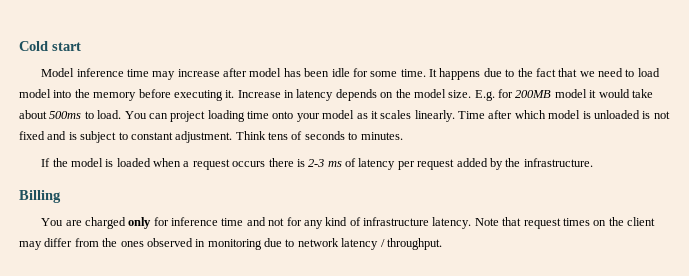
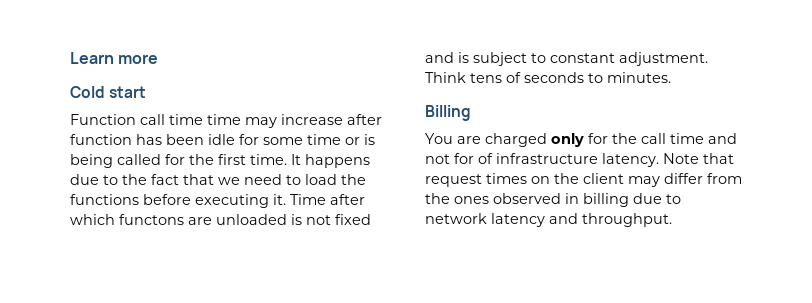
(19, 46) none -> [70,52,159,64] Learn more //
[41,68,124,77] Model inference -> [70,114,203,125] Function call time
[249,68,282,77] model -> [70,134,132,145] function
(398, 74) none -> [307,134,375,145] [70,154,246,168] time or is being called for the first
[19,89,653,101] [19,110,455,122] model into the memory before executing it. Increase in latency depends on the model size. E.g. for 200MB model it would take about 500ms to load. You can project loading time onto your model as it scales linearly. -> [341,174,366,185] [70,194,286,208] the functions before executing it.
[548,110,591,119] model is -> [119,214,212,225] functons are
[41,158,593,170] // If the model is loaded when a request occurs there is 2-3 ms of latency per request added by the infrastructure. -> (671, 77) none
[171,217,219,226] inference -> [612,133,666,144] the call
[303,217,348,229] any kind -> (474, 158) none
[207,239,262,250] monitoring -> [583,193,629,207] billing
[380,239,385,247] / -> [549,213,578,224] and

